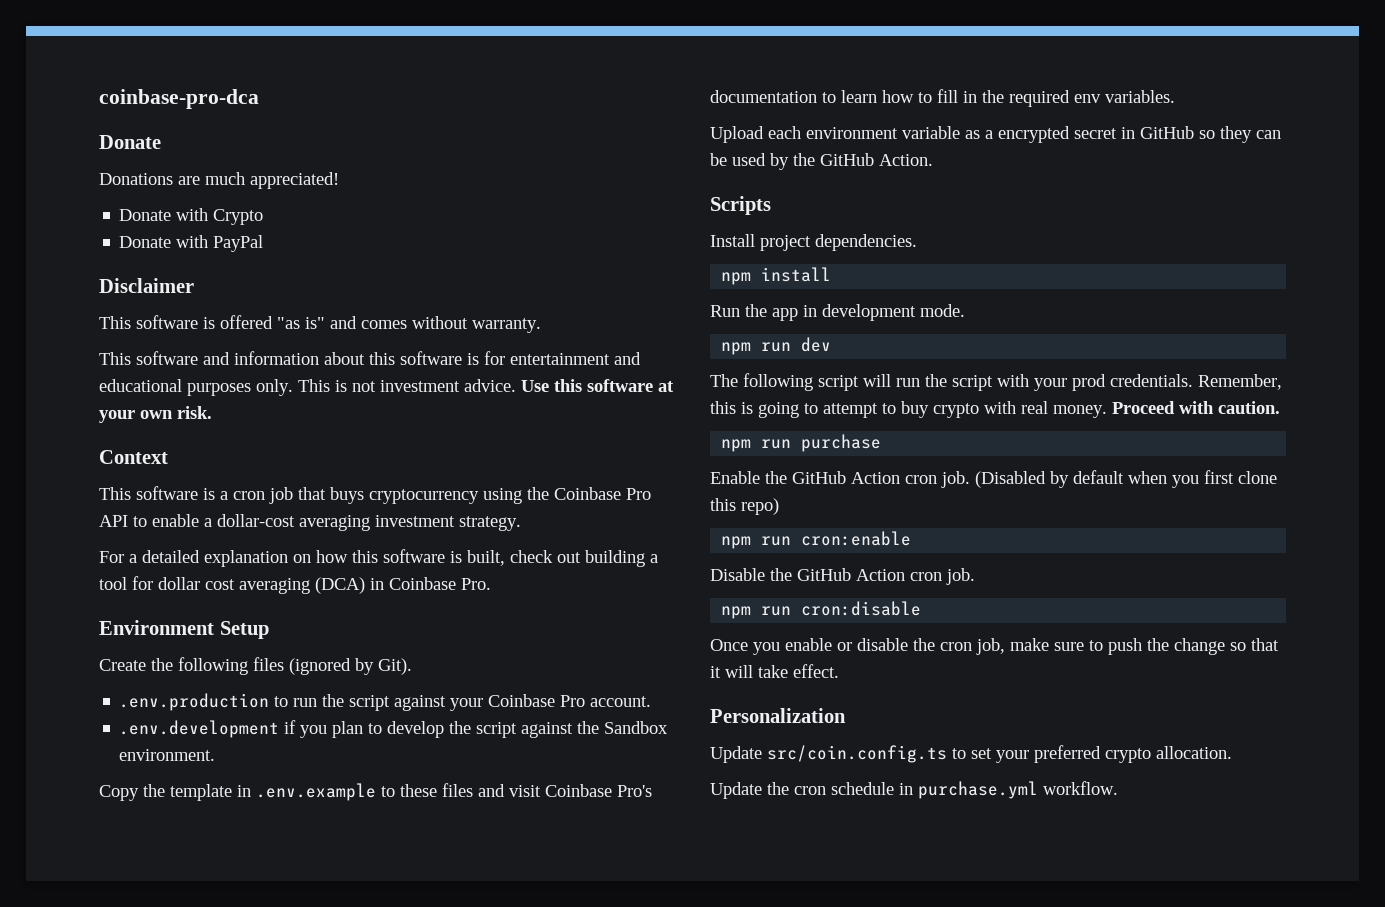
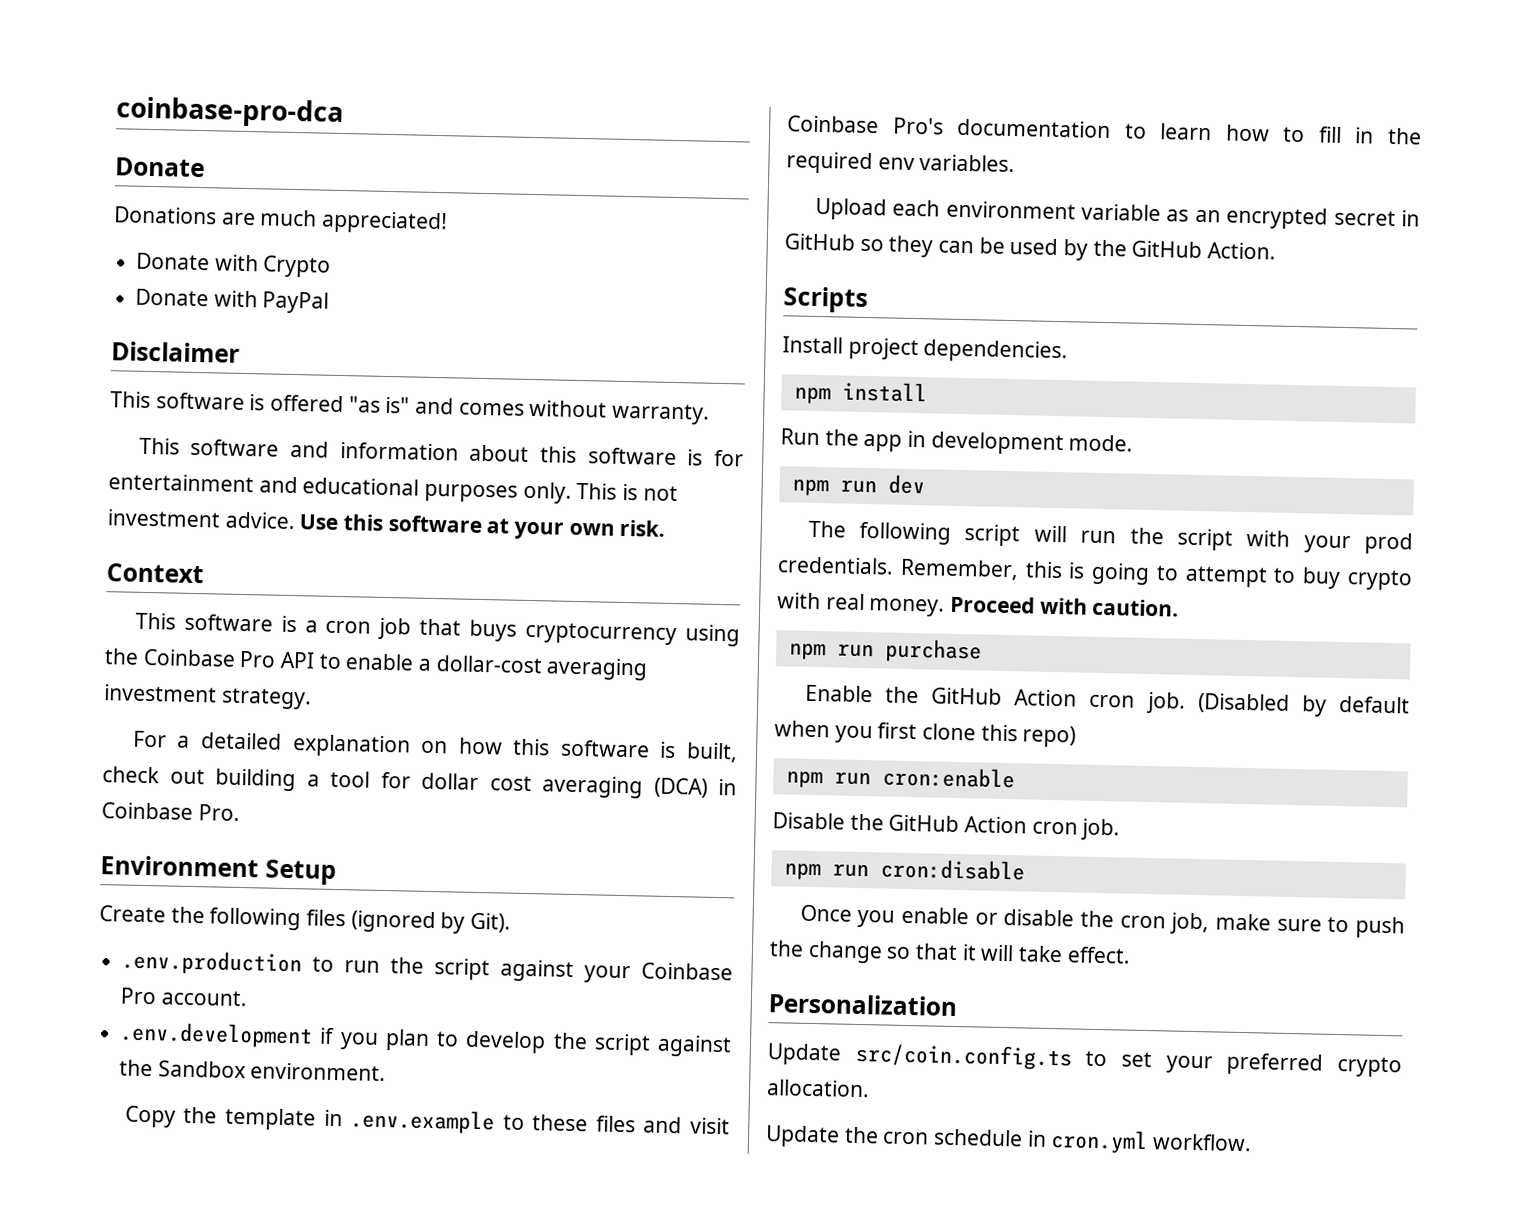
[985,130,993,139] a -> [1194,209,1221,223] an
[918,781,1038,799] purchase.yml -> [1050,1129,1149,1155] cron.yml

